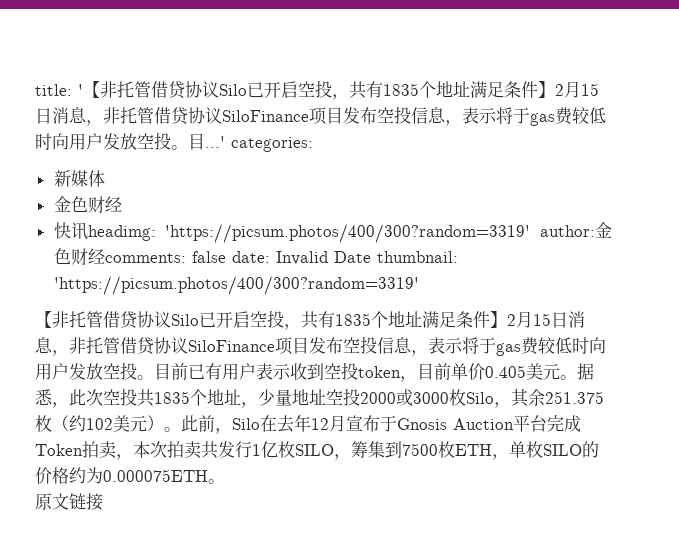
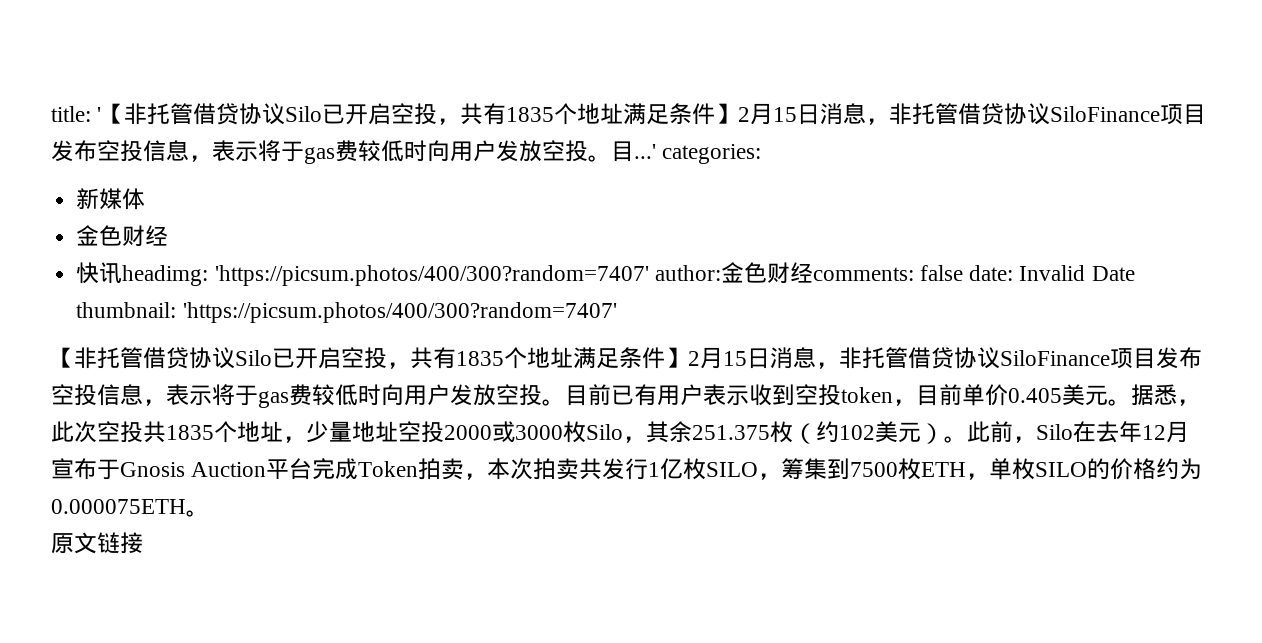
[165,224,531,243] 'https://picsum.photos/400/300?random=3319' -> [214,265,649,286] 'https://picsum.photos/400/300?random=7407'
[53,276,419,295] 'https://picsum.photos/400/300?random=3319' -> [182,302,617,323] 'https://picsum.photos/400/300?random=7407'

